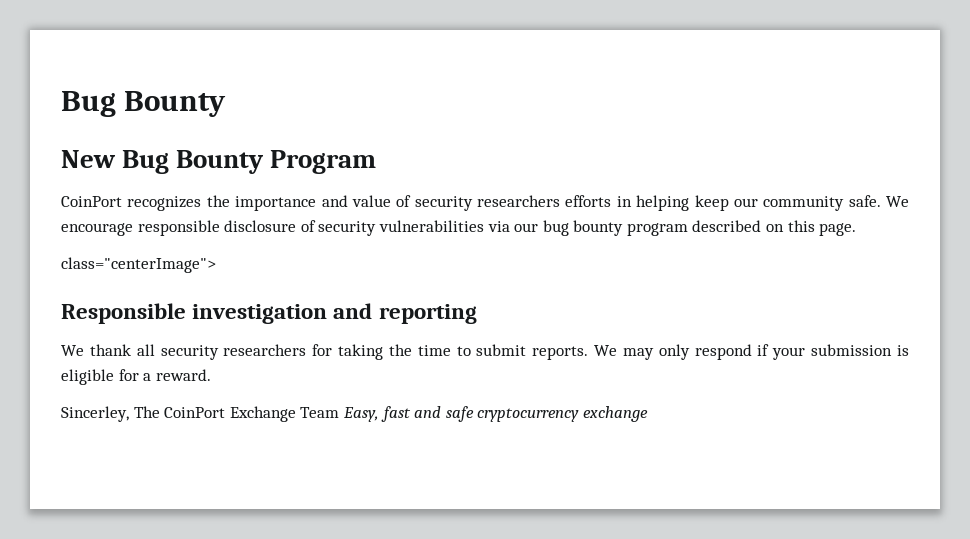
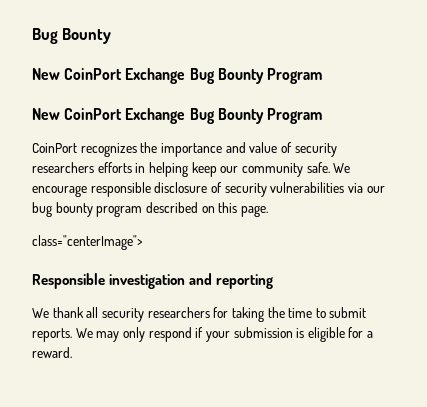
(116, 159) none -> [64,68,322,84] [32,108,186,124] CoinPort Exchange Bug Bounty Program // New CoinPort Exchange
[61,406,648,422] // Sincerley, The CoinPort Exchange Team Easy, fast and safe cryptocurrency exchange -> (72, 352) none

